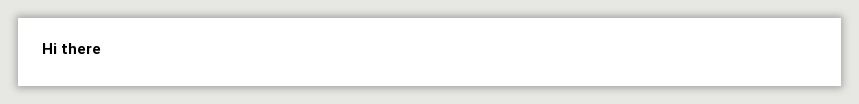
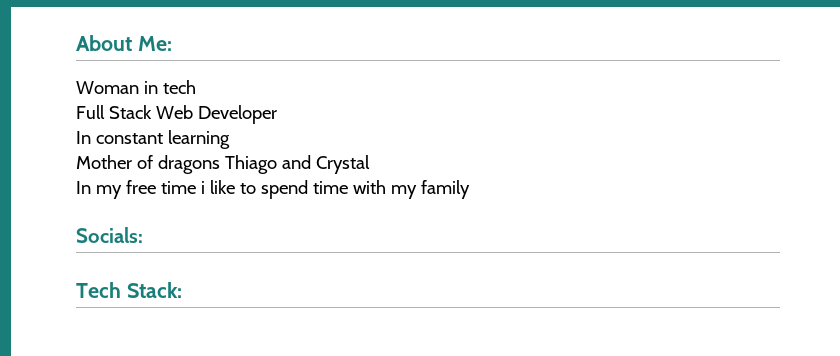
[42,43,102,54] Hi there -> [76,35,172,51] [76,80,196,94] [76,105,277,124] [76,130,230,149] [76,155,370,174] [76,180,470,199] [76,227,143,243] [76,282,182,298] About Me: // Woman in tech // Full Stack Web Developer // In constant learning // Mother of dragons Thiago and Crystal // In my free time i like to spend time with my family // Socials: // Tech Stack:

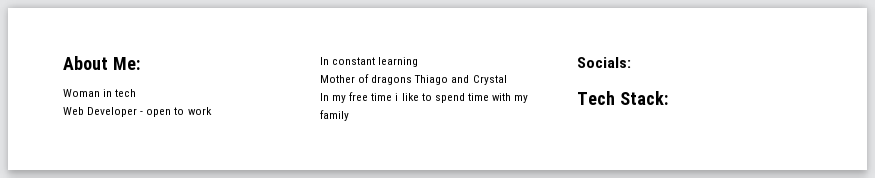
[76,105,152,119] Full Stack -> (137, 93) none
(277, 114) none -> [140,107,212,117] - open to work

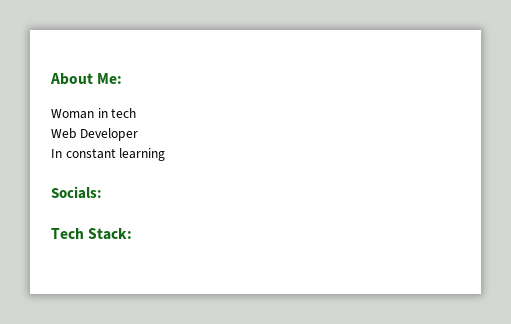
[140,107,212,117] - open to work -> (138, 134) none
[320,74,507,85] [320,92,529,103] [320,110,349,121] // Mother of dragons Thiago and Crystal // In my free time i like to spend time with my family -> (166, 154) none

